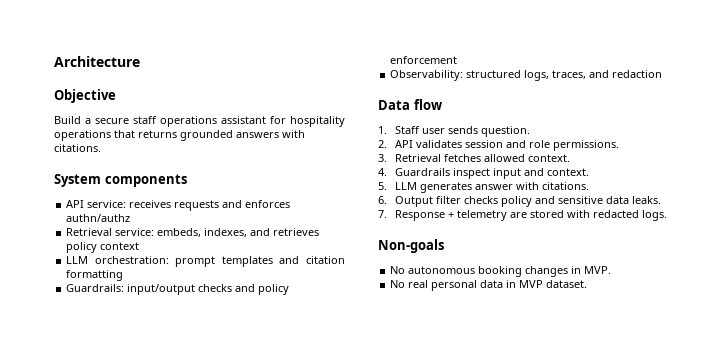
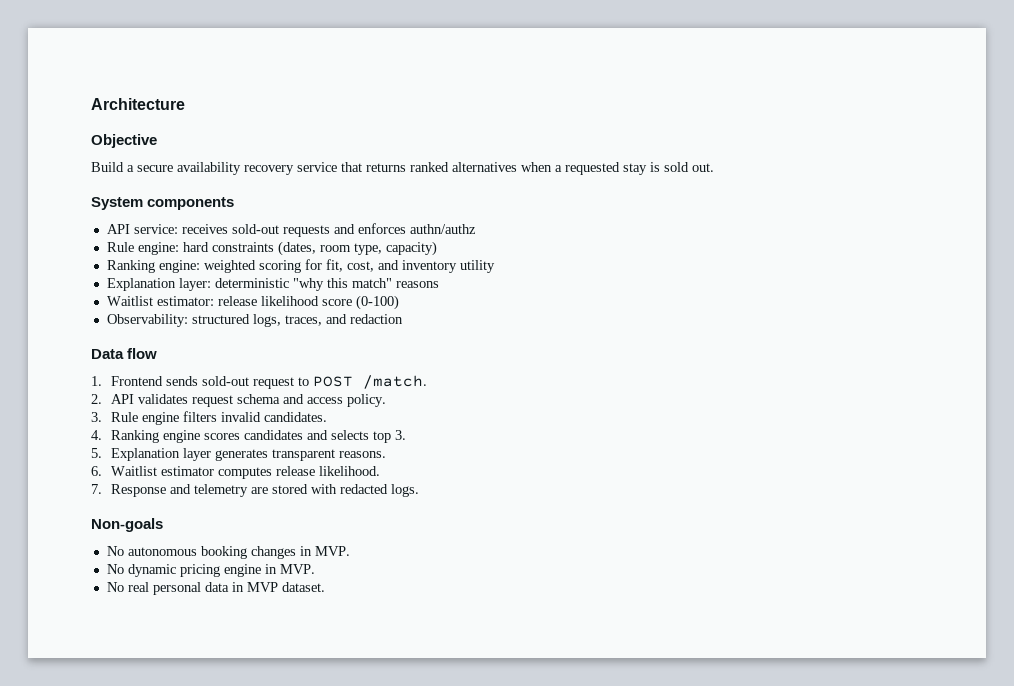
[133,116,345,127] [54,130,305,141] [54,144,101,152] staff operations assistant for hospitality operations that returns grounded answers with citations. -> [177,162,714,175] availability recovery service that returns ranked alternatives when a requested stay is sold out.
(172, 204) none -> [231,224,279,234] sold-out
[66,228,320,237] [66,242,140,253] [66,256,345,267] [66,270,124,281] [66,284,290,295] [390,56,458,64] Retrieval service: embeds, indexes, and retrieves policy context // LLM orchestration: prompt templates and citation formatting // Guardrails: input/output checks and policy enforcement -> [106,241,437,256] [106,259,495,273] [106,278,439,291] [106,295,399,310] Rule engine: hard constraints (dates, room type, capacity) // Ranking engine: weighted scoring for fit, cost, and inventory utility // Explanation layer: deterministic "why this match" reasons // Waitlist estimator: release likelihood score (0-100)
[395,126,531,137] [378,140,620,151] [378,154,571,162] [378,168,590,179] [378,182,590,193] [378,196,662,207] Staff user sends question. // 2. API validates session and role permissions. // 3. Retrieval fetches allowed context. // 4. Guardrails inspect input and context. // 5. LLM generates answer with citations. // 6. Output filter checks policy and sensitive data leaks. -> [110,375,427,389] [91,394,386,407] [91,411,327,425] [91,430,406,443] [91,448,386,461] [91,466,380,479] Frontend sends sold-out request to POST /match. // 2. API validates request schema and access policy. // 3. Rule engine filters invalid candidates. // 4. Ranking engine scores candidates and selects top 3. // 5. Explanation layer generates transparent reasons. // 6. Waitlist estimator computes release likelihood.
[448,212,455,218] + -> [169,484,191,494] and
(612, 270) none -> [106,564,315,577] // No dynamic pricing engine in MVP.

